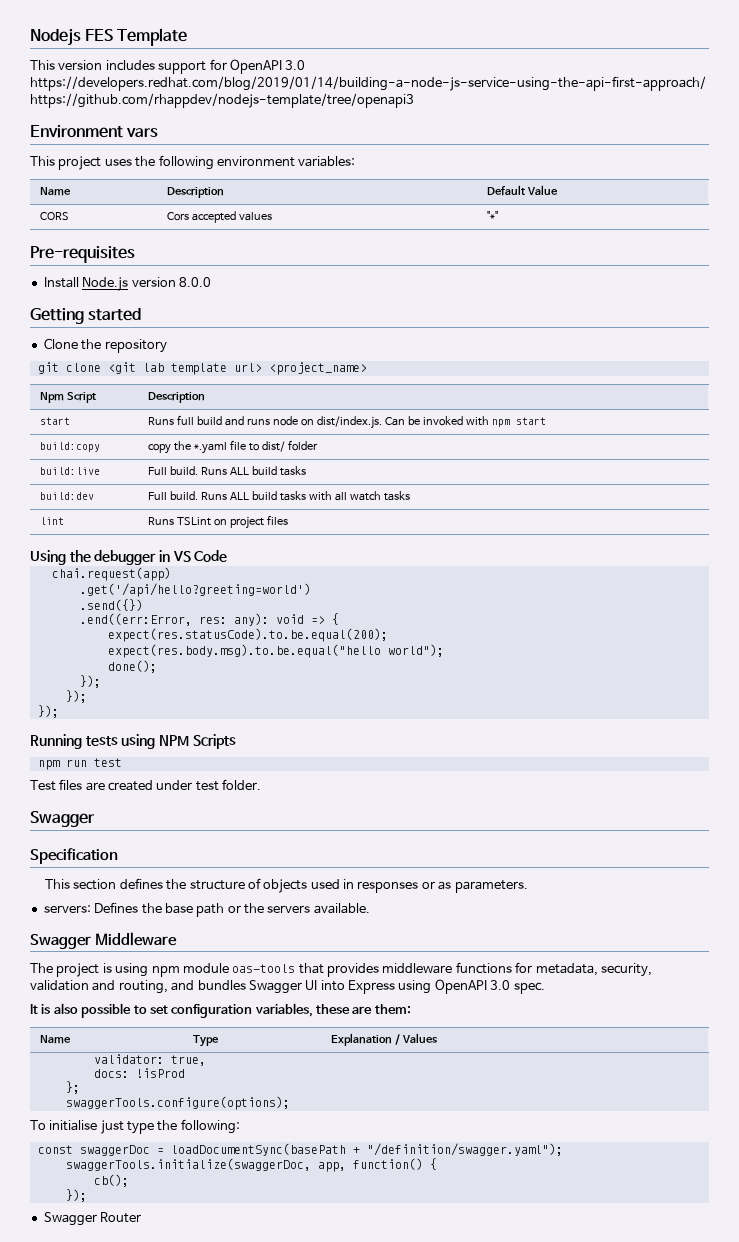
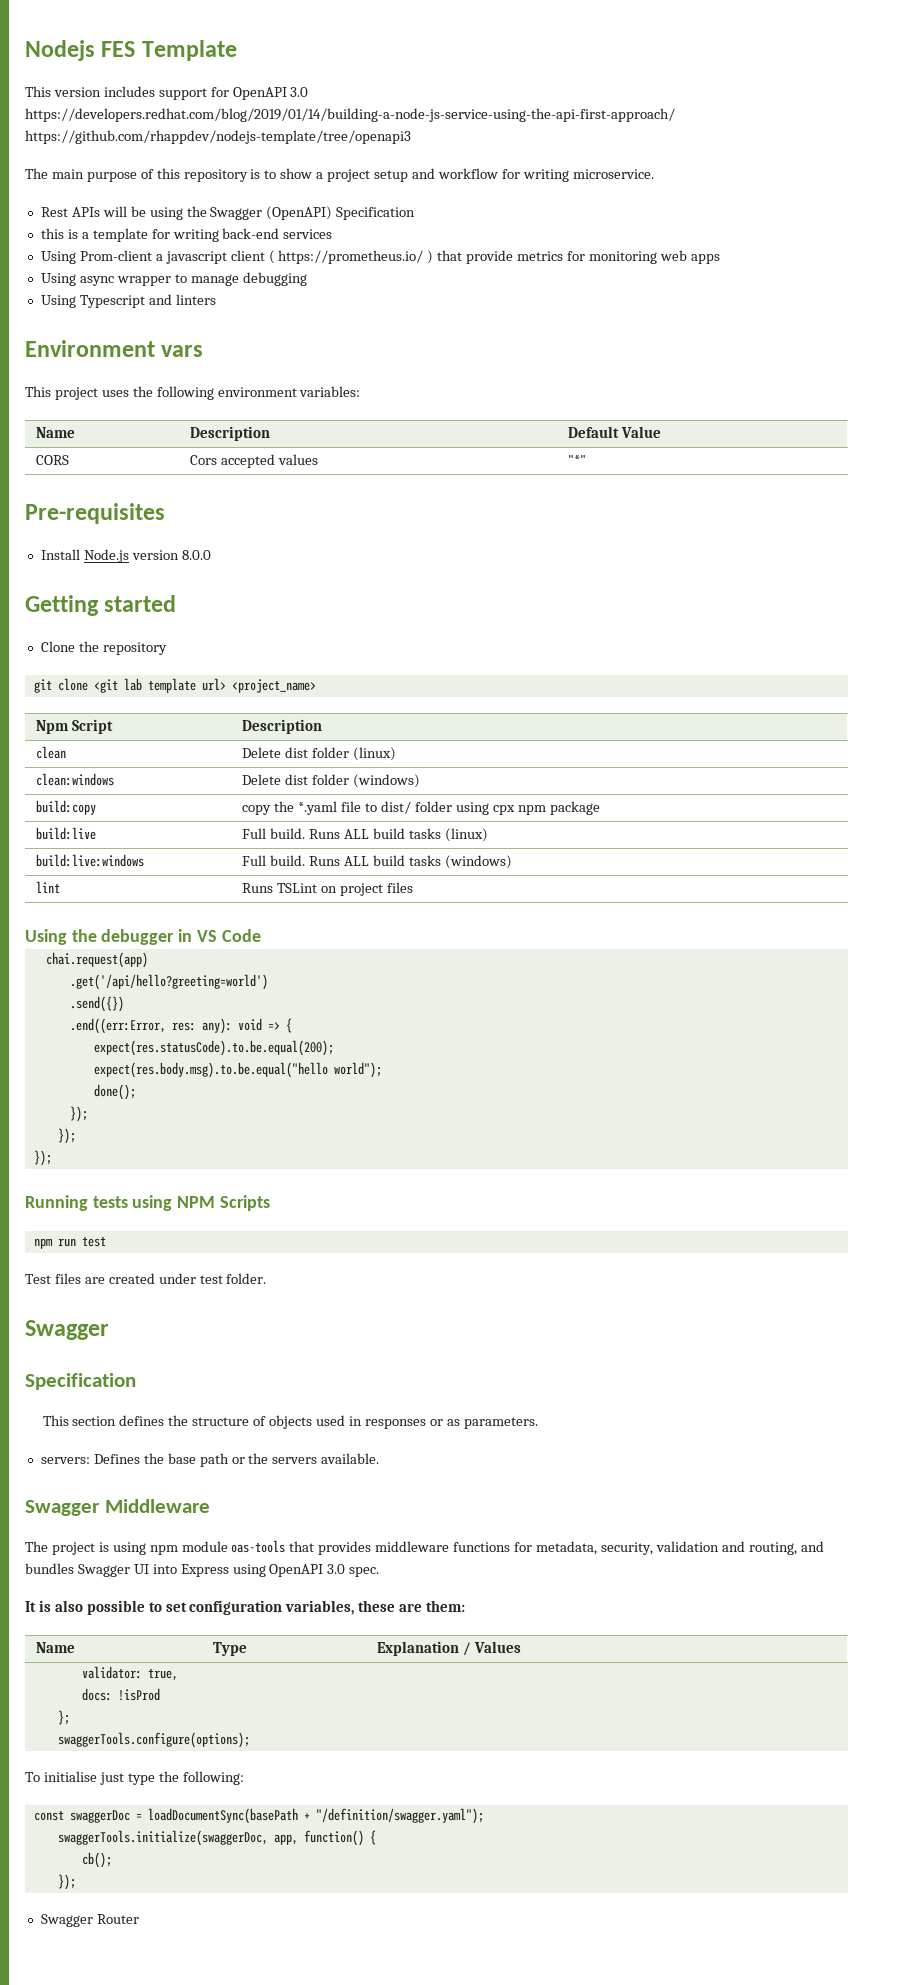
(414, 100) none -> [25,168,654,182] [40,206,416,220] [40,228,333,242] [40,250,720,264] [40,272,307,286] [40,294,216,308] // The main purpose of this repository is to show a project setup and workflow for writing microservice. // Rest APIs will be using the Swagger (OpenAPI) Specification // this is a template for writing back-end services // Using Prom-client a javascript client ( https://prometheus.io/ ) that provide metrics for monitoring web apps // Using async wrapper to manage debugging // Using Typescript and linters
[39,417,70,425] [147,415,546,429] start | Runs full build and runs node on dist/index.js. Can be invoked with npm start -> [36,746,67,759] [242,747,397,761] [36,773,115,786] [242,774,421,788] clean | Delete dist folder (linux) // clean:windows | Delete dist folder (windows)
(318, 445) none -> [455,801,600,815] using cpx npm package
[39,492,94,500] [147,491,410,501] // build:dev | Full build. Runs ALL build tasks with all watch tasks -> [444,828,488,842] [36,854,145,867] [242,855,512,869] (linux) // build:live:windows | Full build. Runs ALL build tasks (windows)

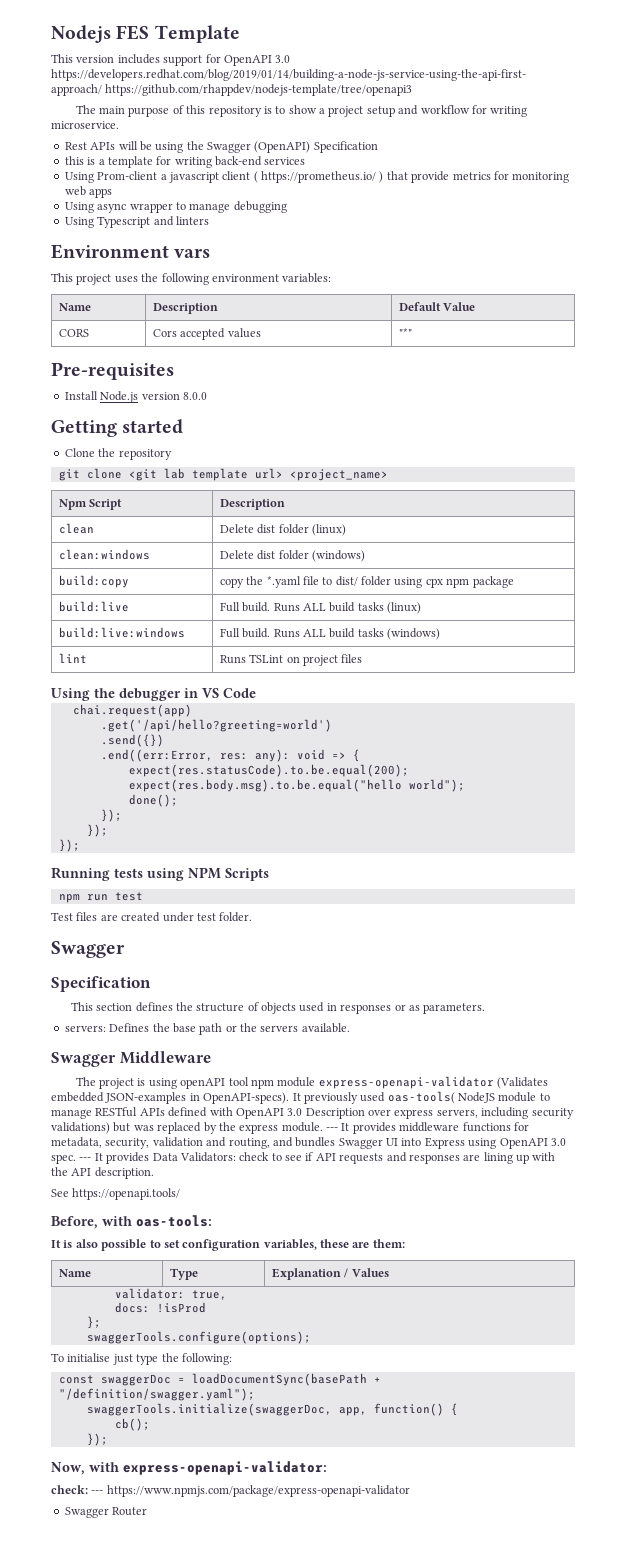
[149,1540,315,1555] npm module oas-tools that -> [180,1076,548,1089] [51,1091,550,1104] [51,1107,574,1119] [51,1122,350,1134] openAPI tool npm module express-openapi-validator (Validates embedded JSON-examples in OpenAPI-specs). It previously used oas-tools( NodeJS module to manage RESTful APIs defined with OpenAPI 3.0 Description over express servers, including security validations) but was replaced by the express module. --- It
(380, 1572) none -> [79,1152,556,1164] [51,1167,154,1179] [51,1188,181,1200] [51,1215,212,1229] --- It provides Data Validators: check to see if API requests and responses are lining up with the API description. // See https://openapi.tools/ // Before, with oas-tools:
(76, 1882) none -> [51,1461,327,1475] [51,1485,410,1497] // Now, with express-openapi-validator: // check: --- https://www.npmjs.com/package/express-openapi-validator

